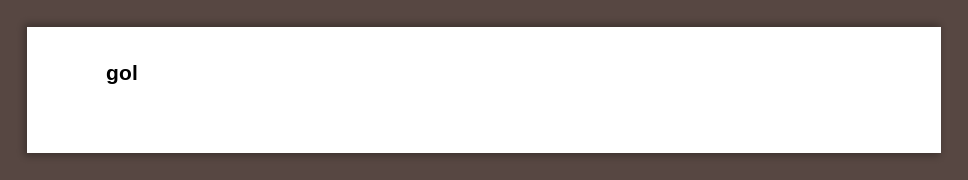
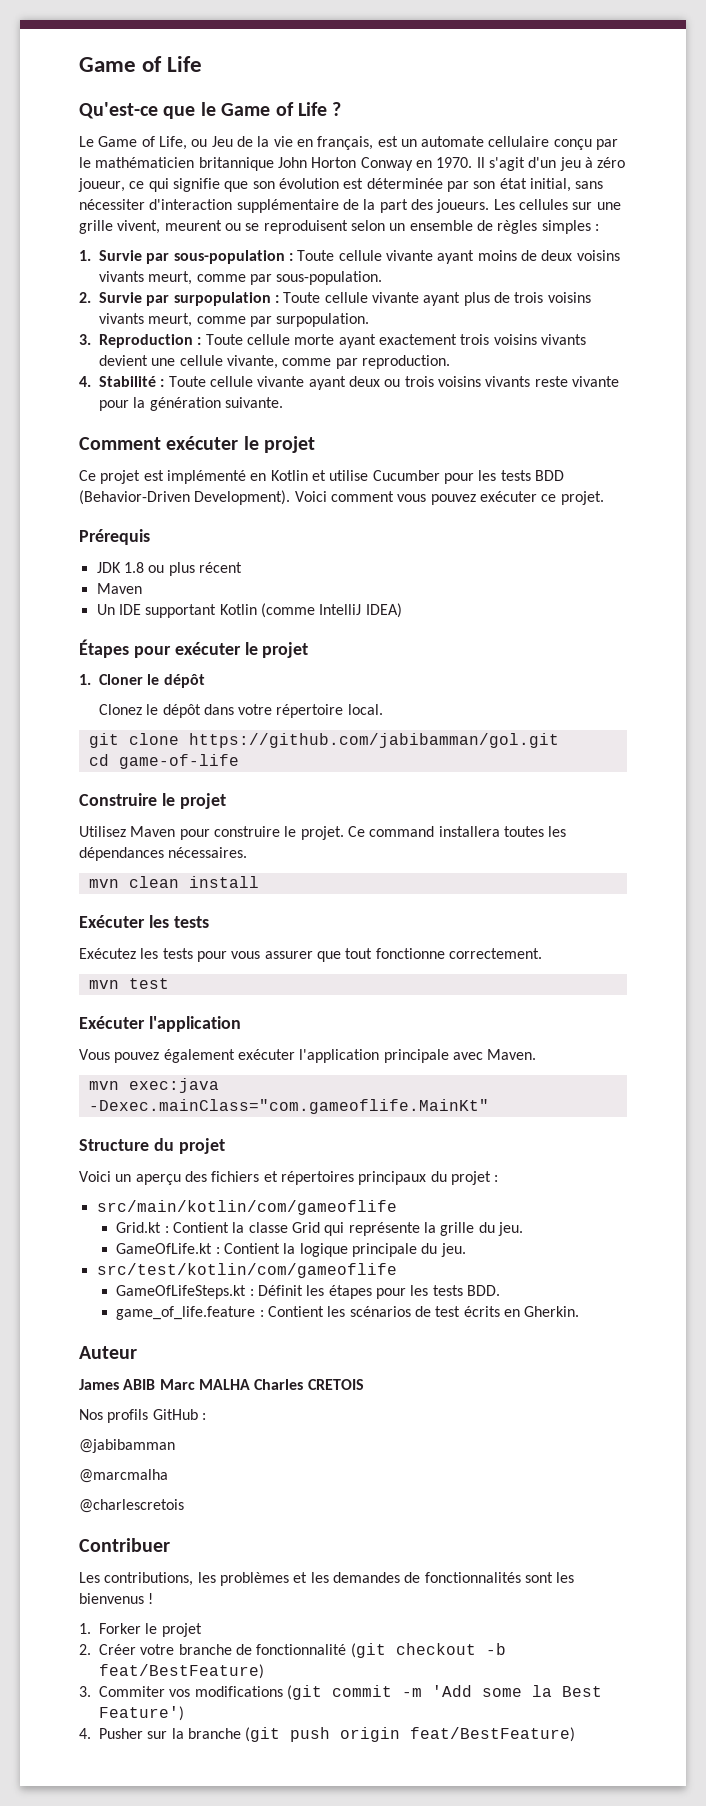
[106,65,138,84] gol -> [79,56,203,72] [79,102,342,119] [79,136,619,150] [79,157,626,171] [78,178,604,192] [79,199,621,213] [79,220,599,234] [79,250,620,264] [99,271,383,285] [79,292,591,306] [99,313,370,327] [79,334,586,348] [99,355,450,369] [79,376,619,390] [99,397,283,411] [79,436,316,453] [79,470,564,484] [79,490,604,505] [79,529,150,545] [96,562,242,576] [96,583,142,594] [96,603,402,618] [79,639,309,658] [79,674,205,688] [98,704,383,718] [88,733,559,748] [88,754,239,769] [79,793,226,809] [79,826,567,840] [79,847,248,861] [88,876,259,888] [79,915,209,928] [79,948,542,962] [88,978,169,989] [79,1016,241,1032] [79,1049,537,1063] [88,1078,219,1093] [88,1099,489,1114] [79,1138,225,1154] [79,1171,499,1185] [96,1200,397,1215] [116,1222,524,1236] [116,1243,466,1257] [96,1263,397,1278] [116,1285,501,1299] [116,1306,580,1320] [79,1346,137,1359] [79,1379,364,1390] [79,1409,206,1423] [79,1439,175,1453] [79,1469,168,1483] [79,1499,184,1513] [79,1538,170,1552] [79,1572,575,1586] [79,1593,154,1604] [79,1623,202,1637] [79,1643,506,1658] [99,1664,264,1679] [79,1685,602,1700] [99,1706,184,1721] [79,1727,576,1742] Game of Life // Qu'est-ce que le Game of Life ? // Le Game of Life, ou Jeu de la vie en français, est un automate cellulaire conçu par le mathématicien britannique John Horton Conway en 1970. Il s'agit d'un jeu à zéro joueur, ce qui signifie que son évolution est déterminée par son état initial, sans nécessiter d'interaction supplémentaire de la part des joueurs. Les cellules sur une grille vivent, meurent ou se reproduisent selon un ensemble de règles simples : // 1. Survie par sous-population : Toute cellule vivante ayant moins de deux voisins vivants meurt, comme par sous-population. // 2. Survie par surpopulation : Toute cellule vivante ayant plus de trois voisins vivants meurt, comme par surpopulation. // 3. Reproduction : Toute cellule morte ayant exactement trois voisins vivants devient une cellule vivante, comme par reproduction. // 4. Stabilité : Toute cellule vivante ayant deux ou trois voisins vivants reste vivante pour la génération suivante. // Comment exécuter le projet // Ce projet est implémenté en Kotlin et utilise Cucumber pour les tests BDD (Behavior-Driven Development). Voici comment vous pouvez exécuter ce projet. // Prérequis // JDK 1.8 ou plus récent // Maven // Un IDE supportant Kotlin (comme IntelliJ IDEA) // Étapes pour exécuter le projet // 1. Cloner le dépôt // Clonez le dépôt dans votre répertoire local. // git clone https://github.com/jabibamman/gol.git // cd game-of-life // Construire le projet // Utilisez Maven pour construire le projet. Ce command installera toutes les dépendances nécessaires. // mvn clean install // Exécuter les tests // Exécutez les tests pour vous assurer que tout fonctionne correctement. // mvn test // Exécuter l'application // Vous pouvez également exécuter l'application principale avec Maven. // mvn exec:java -Dexec.mainClass="com.gameoflife.MainKt" // Structure du projet // Voici un aperçu des fichiers et répertoires principaux du projet : // src/main/kotlin/com/gameoflife // Grid.kt : Contient la classe Grid qui représente la grille du jeu. // GameOfLife.kt : Contient la logique principale du jeu. // src/test/kotlin/com/gameoflife // GameOfLifeSteps.kt : Définit les étapes pour les tests BDD. // game_of_life.feature : Contient les scénarios de test écrits en Gherkin. // Auteur // James ABIB Marc MALHA Charles CRETOIS // Nos profils GitHub : // @jabibamman // @marcmalha // @charlescretois // Contribuer // Les contributions, les problèmes et les demandes de fonctionnalités sont les bienvenus ! // 1. Forker le projet // 2. Créer votre branche de fonctionnalité (git checkout -b feat/BestFeature) // 3. Commiter vos modifications (git commit -m 'Add some la Best Feature') // 4. Pusher sur la branche (git push origin feat/BestFeature)

